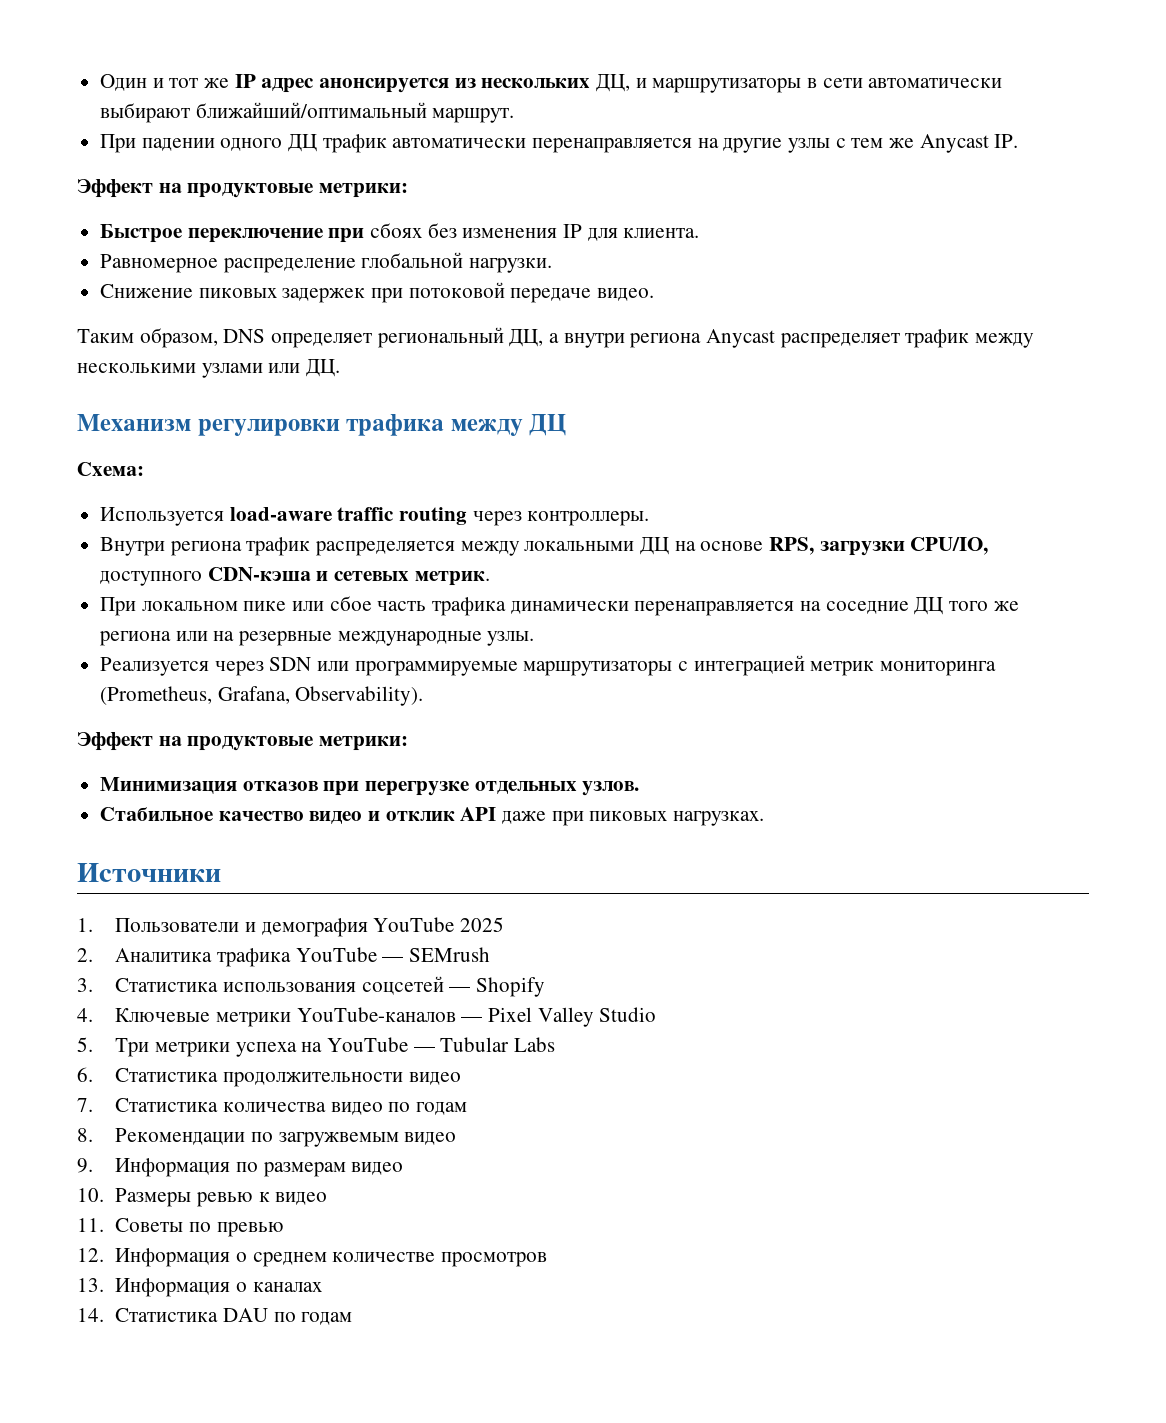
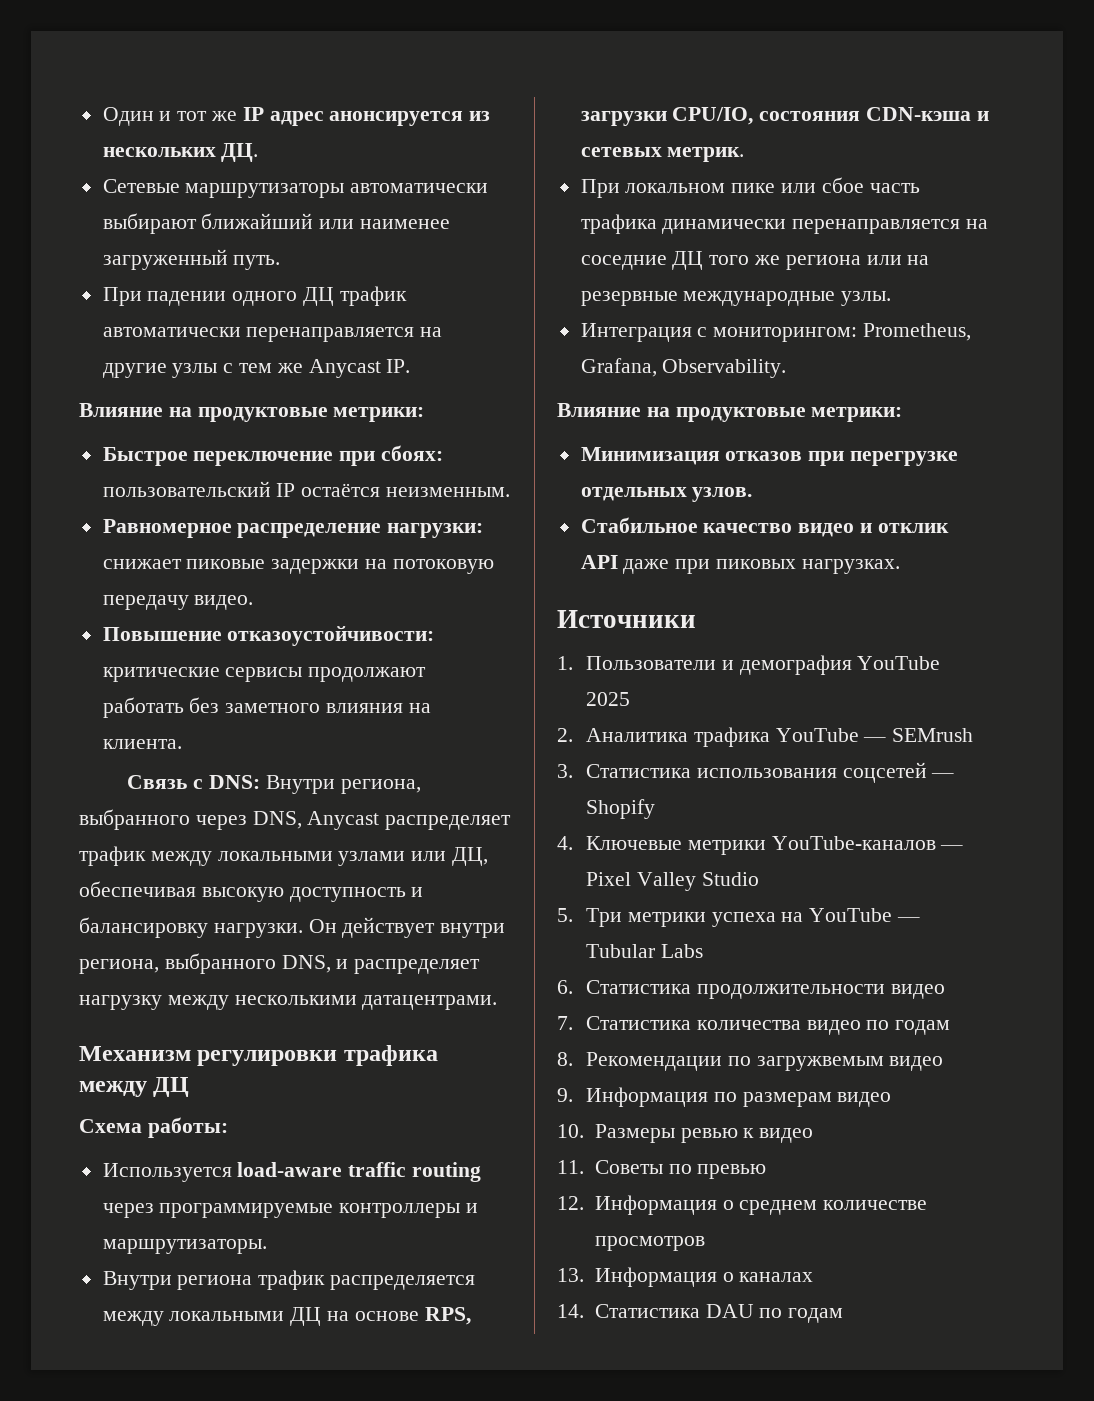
[596,74,1003,93] [100,102,515,123] ДЦ, и маршрутизаторы в сети автоматически выбирают ближайший/оптимальный маршрут. -> [221,143,259,162] [102,179,489,198] [102,213,451,234] [102,249,281,270] ДЦ. // Сетевые маршрутизаторы автоматически выбирают ближайший или наименее загруженный путь.
[77,179,153,198] Эффект -> [79,403,163,417] Влияние
[370,223,700,241] [100,252,553,273] [100,282,655,303] [77,327,702,348] сбоях без изменения IP для клиента. // Равномерное распределение глобальной нагрузки. // Снижение пиковых задержек при потоковой передаче видео. // Таким образом, DNS определяет региональный ДЦ, а внутри региона -> [381,445,444,461] [102,481,511,497] [102,519,484,538] [102,559,494,574] [102,595,254,610] [102,626,435,646] [102,667,427,682] [102,697,431,718] [102,739,182,749] [127,775,421,794] [79,809,302,830] сбоях: пользовательский IP остаётся неизменным. // Равномерное распределение нагрузки: снижает пиковые задержки на потоковую передачу видео. // Повышение отказоустойчивости: критические сервисы продолжают работать без заметного влияния на клиента. // Связь с DNS: Внутри региона, выбранного через DNS,
[77,363,196,373] несколькими -> [217,851,333,861] локальными
[306,359,341,377] ДЦ. -> [452,847,489,866] [79,881,424,902] [79,917,506,938] [79,953,481,974] [79,995,498,1010] ДЦ, обеспечивая высокую доступность и балансировку нагрузки. Он действует внутри региона, выбранного DNS, и распределяет нагрузку между несколькими датацентрами.
[77,462,144,476] Схема: -> [79,1117,228,1138] Схема работы:
[527,511,650,526] контроллеры. -> [159,1203,479,1218] [102,1239,267,1254] программируемые контроллеры и маршрутизаторы.
[100,571,203,586] доступного -> [759,111,861,121] состояния
[100,655,997,676] [100,686,424,706] [77,732,153,751] Реализуется через SDN или программируемые маршрутизаторы с интеграцией метрик мониторинга (Prometheus, Grafana, Observability). // Эффект -> [580,323,972,342] [580,358,787,378] [557,403,641,417] Интеграция с мониторингом: Prometheus, Grafana, Observability. // Влияние

